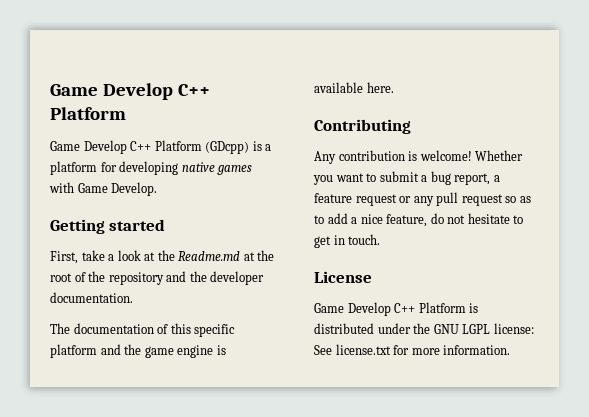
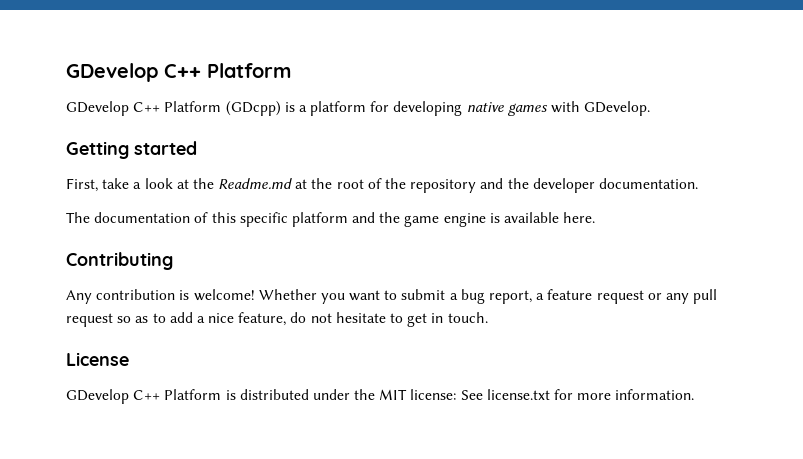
[50,83,173,100] Game Develop -> [66,63,158,82] GDevelop
[50,140,127,154] Game Develop -> [66,101,129,116] GDevelop
[77,182,158,196] Game Develop. -> [584,101,651,116] GDevelop.
[314,302,391,316] Game Develop -> [66,389,129,404] GDevelop
[433,324,491,334] GNU LGPL -> [379,389,408,400] MIT

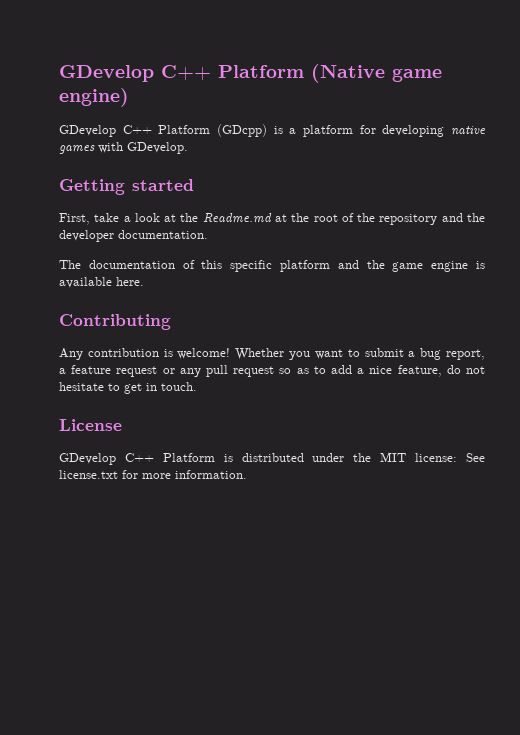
[66,63,291,82] GDevelop C++ Platform -> [59,64,442,83] [59,88,129,107] GDevelop C++ Platform (Native game engine)

